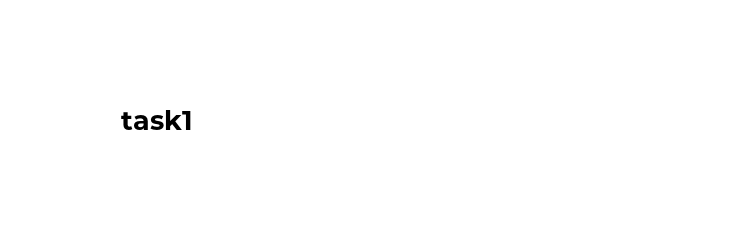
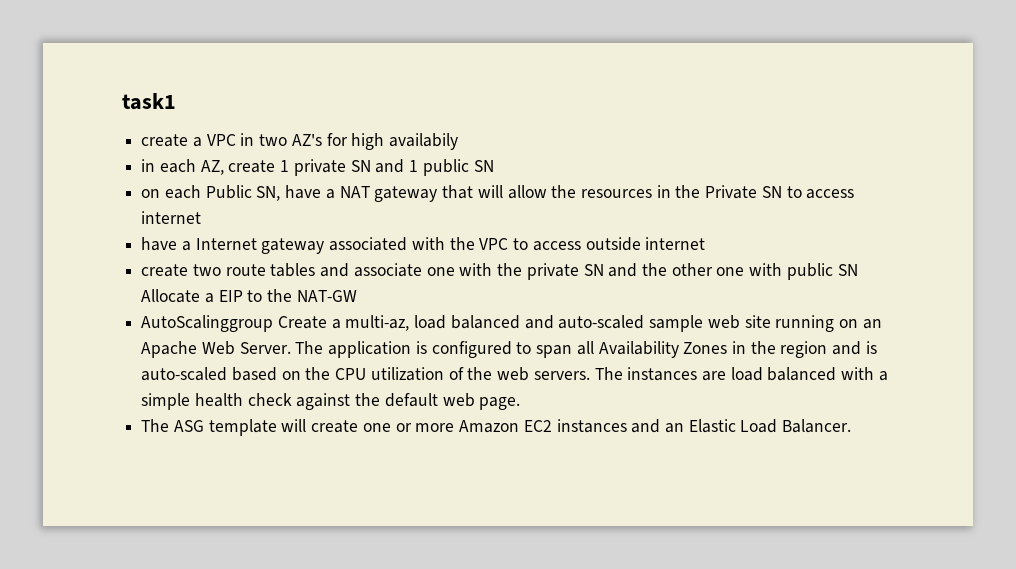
(193, 120) none -> [141,133,459,150] [141,159,494,176] [141,185,855,202] [141,211,202,224] [141,237,706,254] [141,263,858,280] [141,289,357,303] [141,315,882,332] [141,341,877,358] [141,367,888,381] [141,393,521,410] [141,419,852,436] // create a VPC in two AZ's for high availabily // in each AZ, create 1 private SN and 1 public SN // on each Public SN, have a NAT gateway that will allow the resources in the Private SN to access internet // have a Internet gateway associated with the VPC to access outside internet // create two route tables and associate one with the private SN and the other one with public SN Allocate a EIP to the NAT-GW // AutoScalinggroup Create a multi-az, load balanced and auto-scaled sample web site running on an Apache Web Server. The application is configured to span all Availability Zones in the region and is auto-scaled based on the CPU utilization of the web servers. The instances are load balanced with a simple health check against the default web page. // The ASG template will create one or more Amazon EC2 instances and an Elastic Load Balancer.

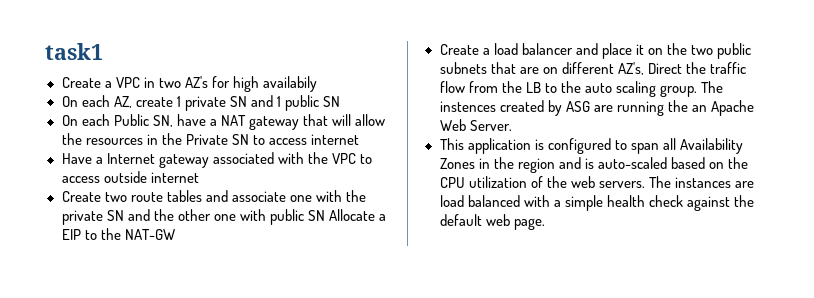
[141,134,189,147] create -> [61,77,101,88] Create
[141,159,156,172] in -> [61,96,78,107] On
[141,189,161,198] on -> [61,115,78,126] On
[141,237,178,251] have -> [61,153,92,164] Have
[141,264,189,277] create -> [61,191,101,202] Create
[141,315,858,332] AutoScalinggroup Create a multi-az, load balanced and auto-scaled sample web site running on -> [439,43,751,59] [439,62,746,75] [439,81,723,97] [439,100,688,116] Create a load balancer and place it on the two public subnets that are on different AZ's, Direct the traffic flow from the LB to the auto scaling group. The instences created by ASG are running the
[295,341,324,354] The -> [439,138,464,150] // This
[141,419,852,436] // The ASG template will create one or more Amazon EC2 instances and an Elastic Load Balancer. -> (545, 224) none

